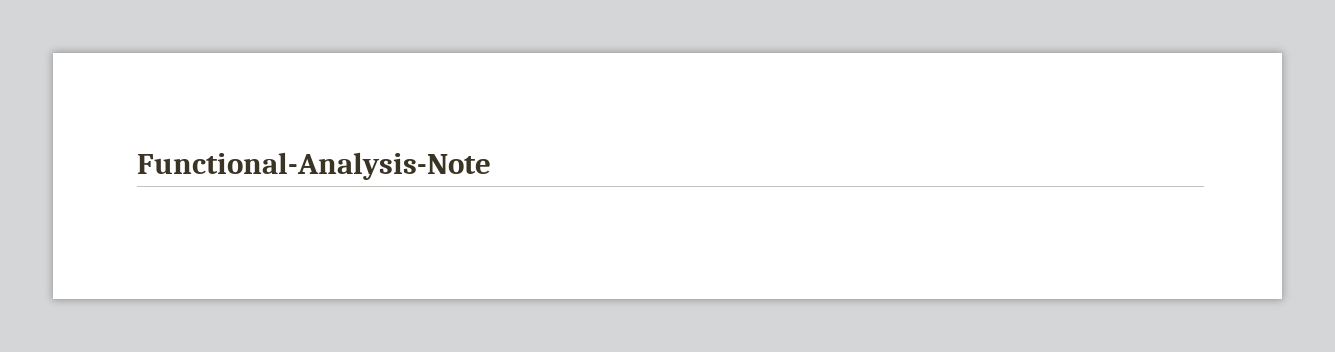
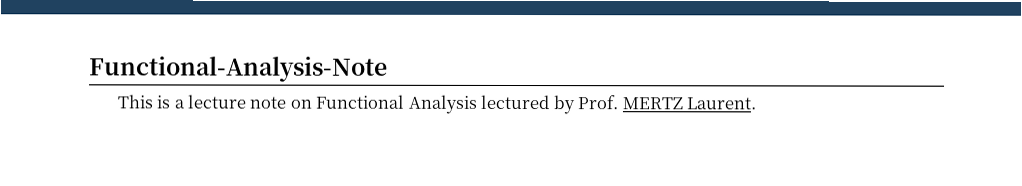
(491, 166) none -> [116,94,757,115] // This is a lecture note on Functional Analysis lectured by Prof. MERTZ Laurent.

